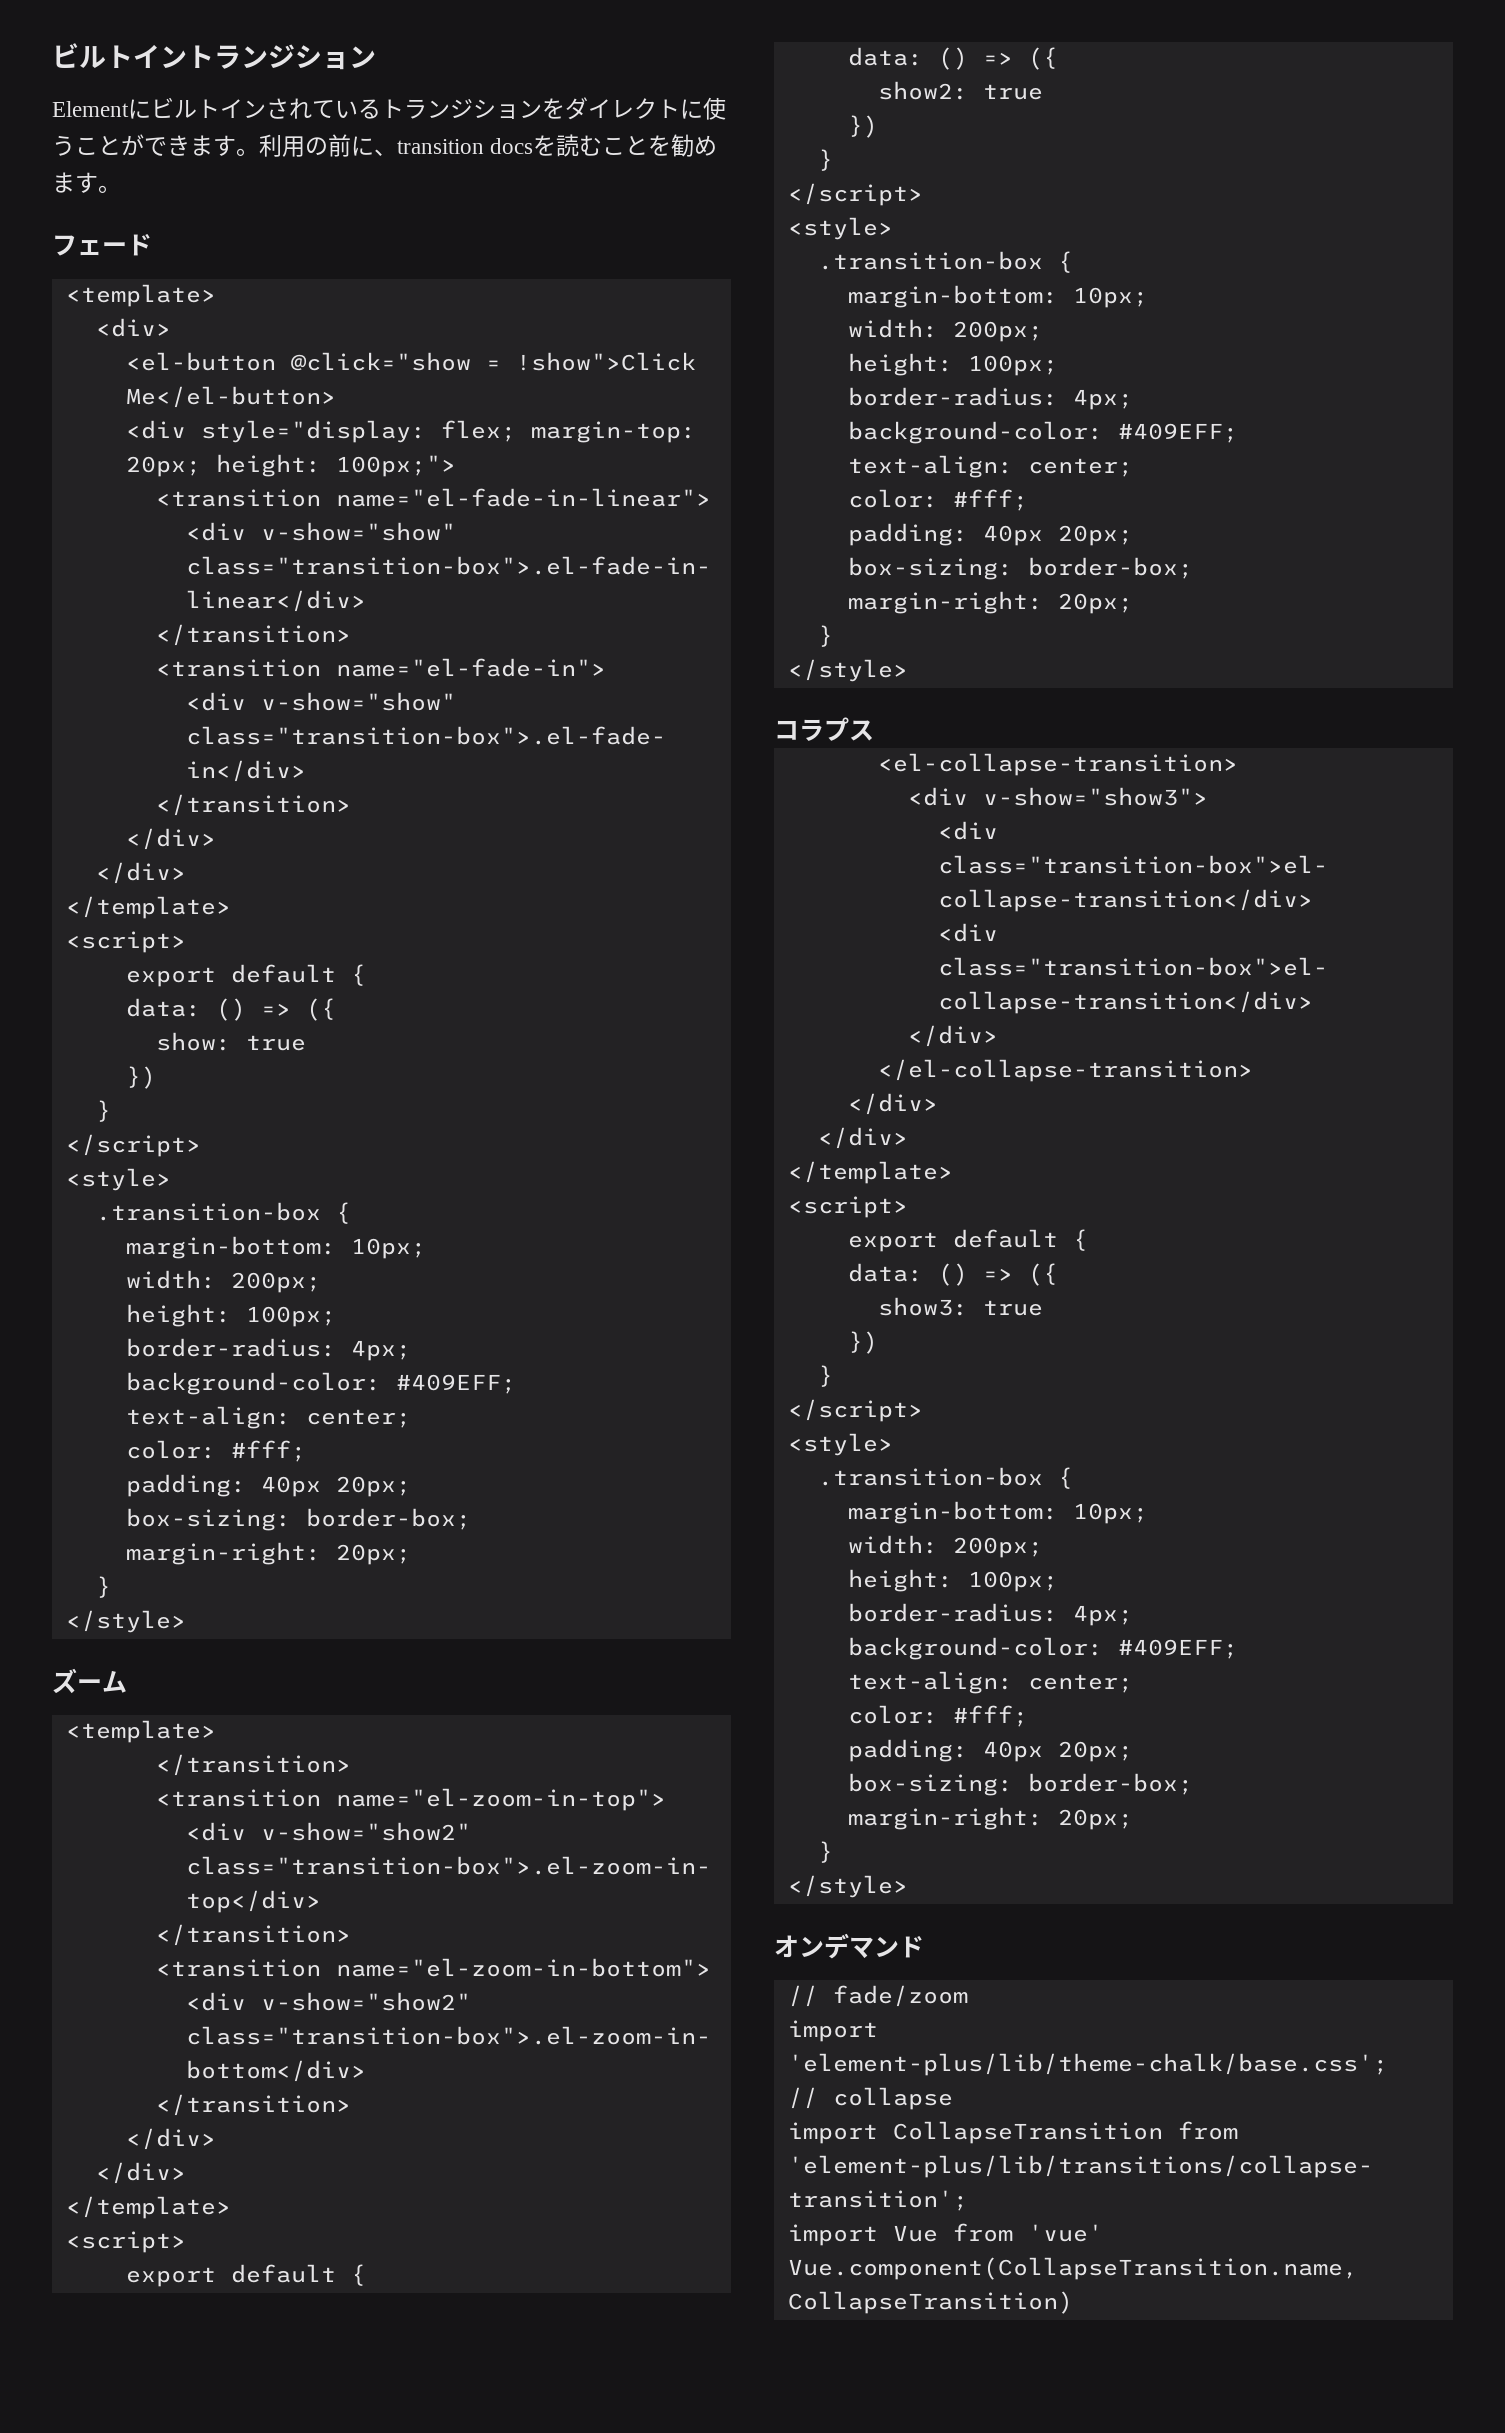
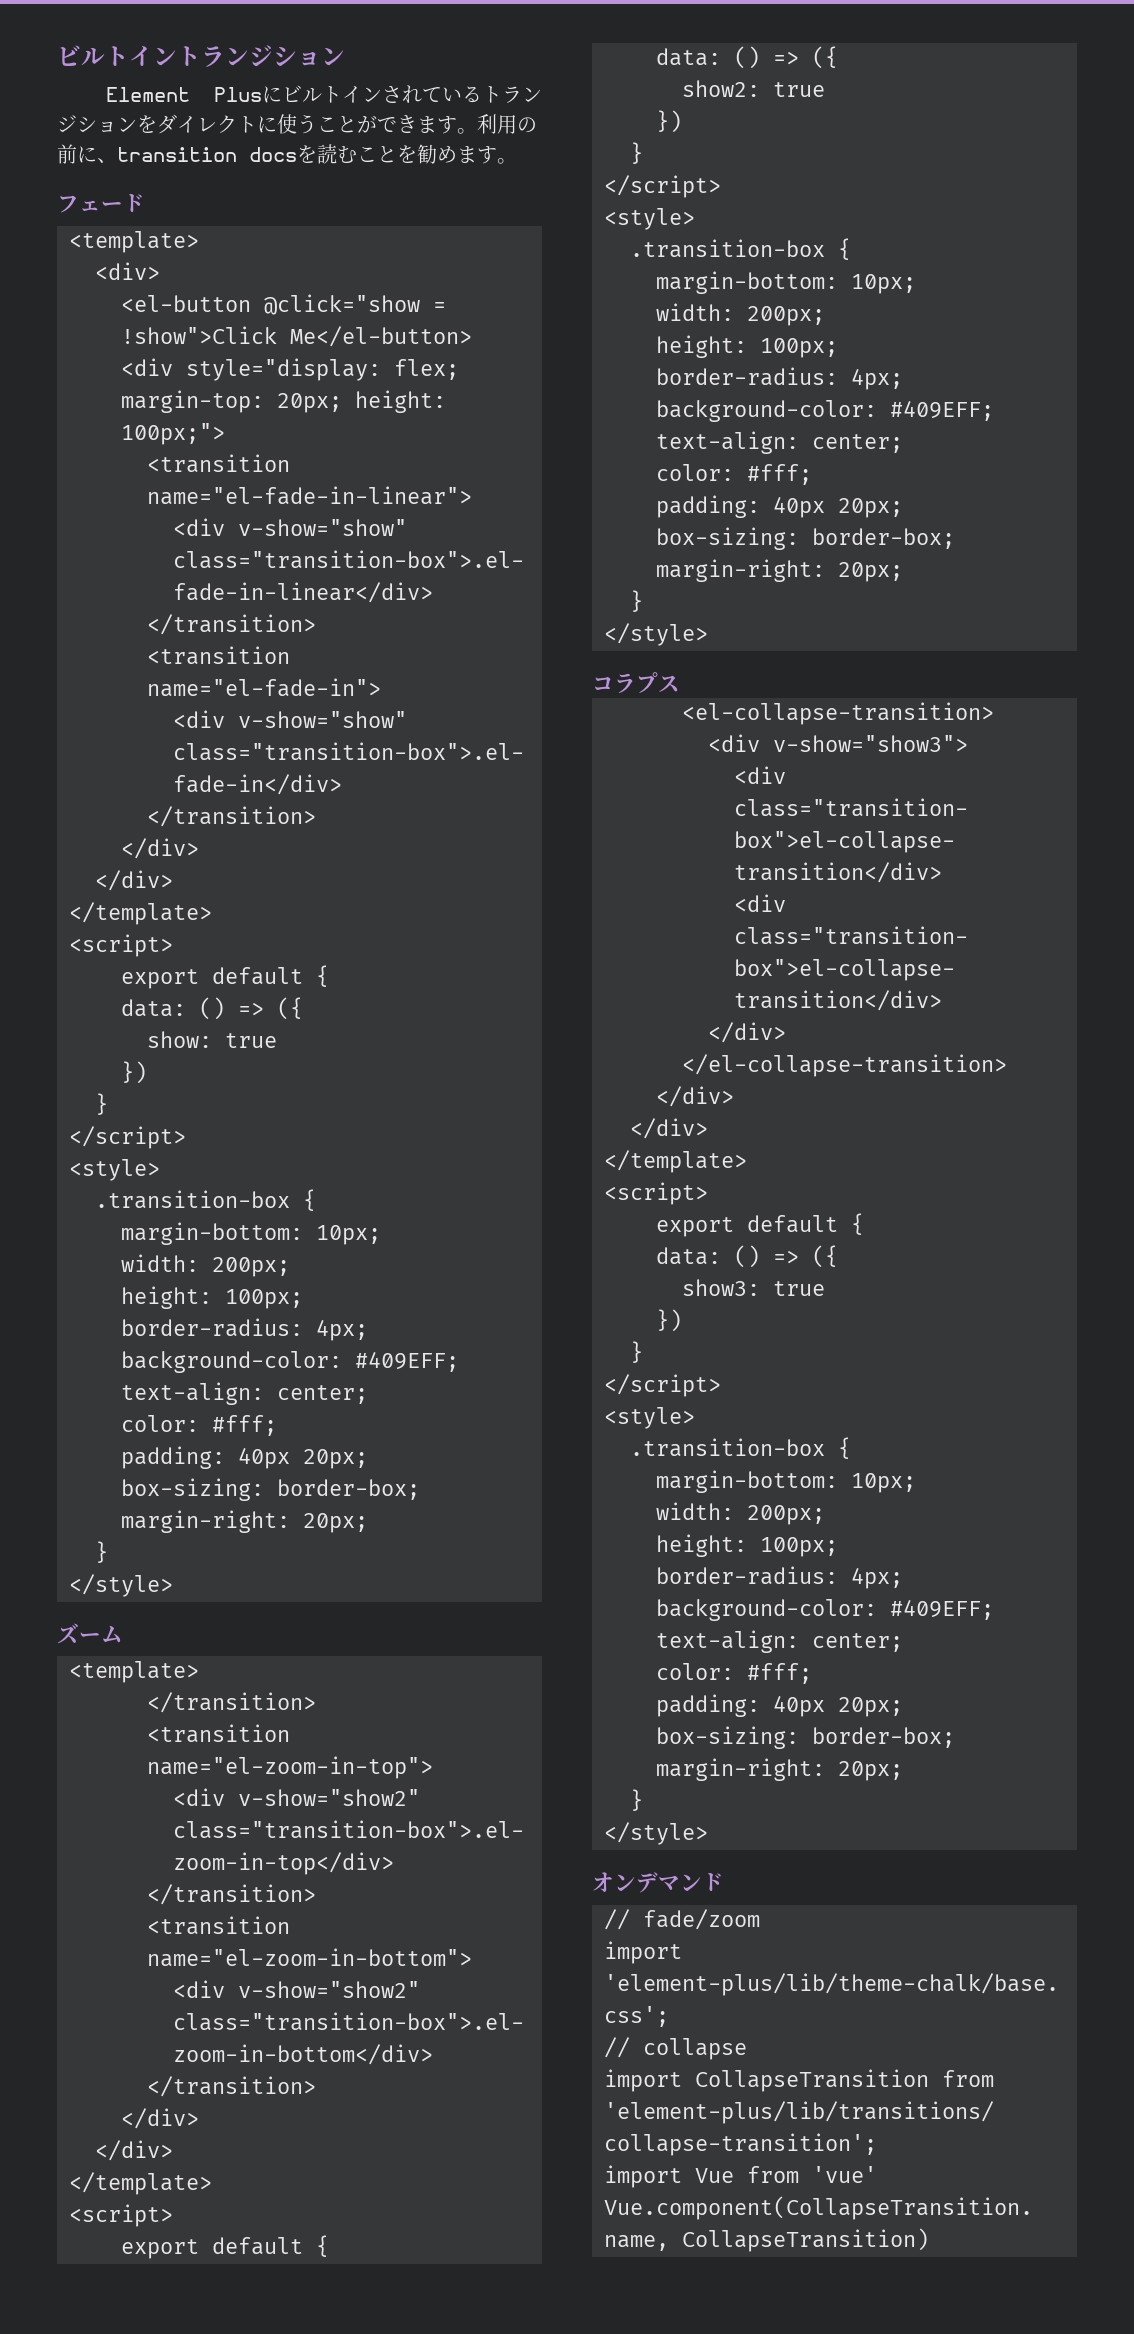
(129, 109) none -> [214,87,262,102] Plus

